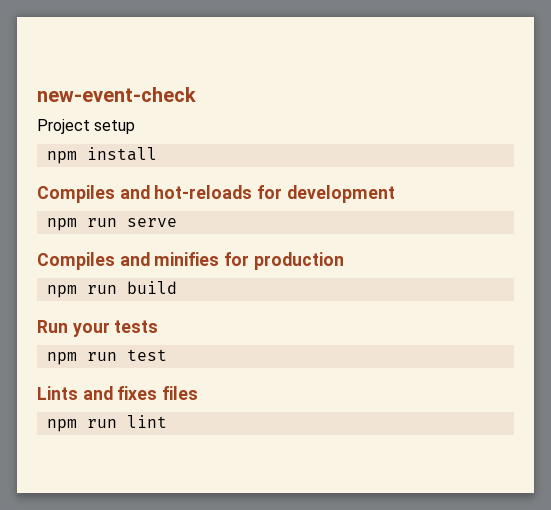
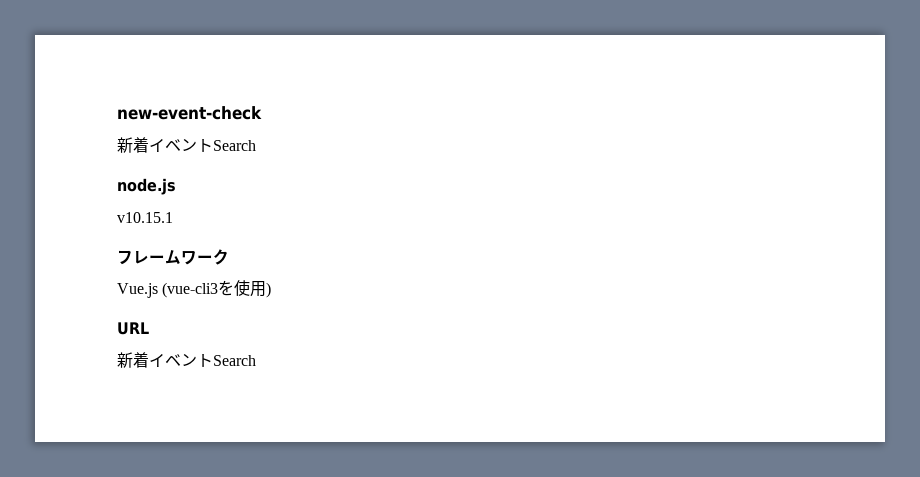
[37,119,136,134] [46,147,157,164] [37,185,395,203] [46,218,177,231] [37,252,344,270] [46,281,177,298] [37,320,159,337] [46,349,167,365] [37,386,199,400] [46,415,167,432] Project setup // npm install // Compiles and hot-reloads for development // npm run serve // Compiles and minifies for production // npm run build // Run your tests // npm run test // Lints and fixes files // npm run lint -> [117,137,256,153] [117,178,176,195] [117,212,173,223] [117,249,229,265] [117,280,272,298] [117,322,149,335] [117,352,256,368] 新着イベントSearch // node.js // v10.15.1 // フレームワーク // Vue.js (vue-cli3を使用) // URL // 新着イベントSearch

